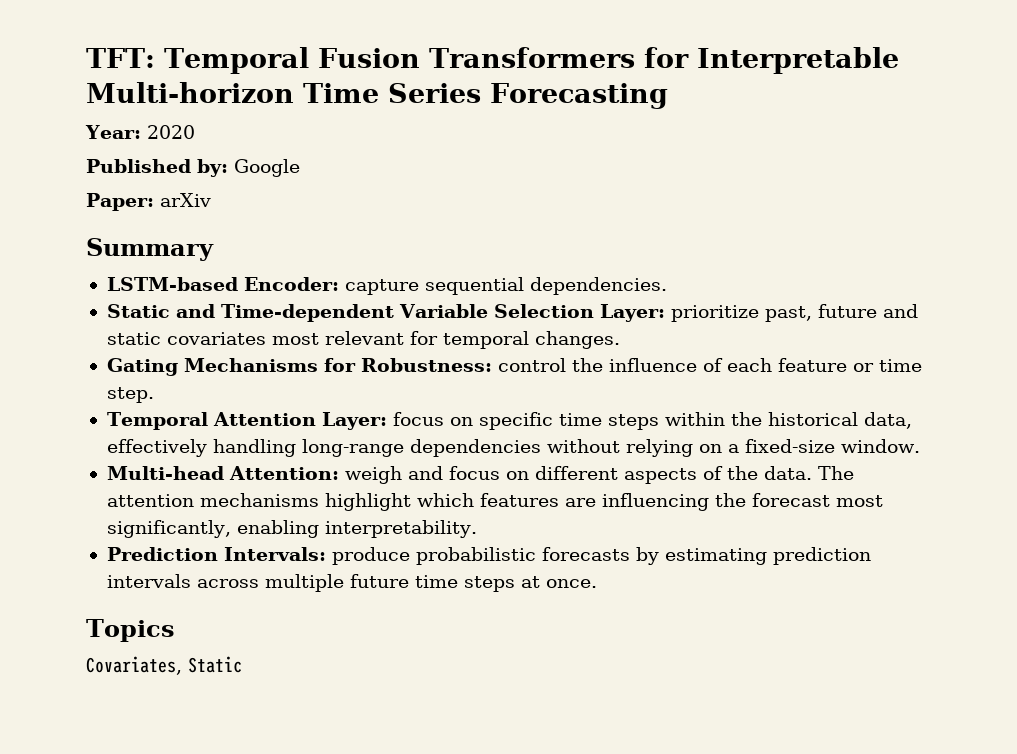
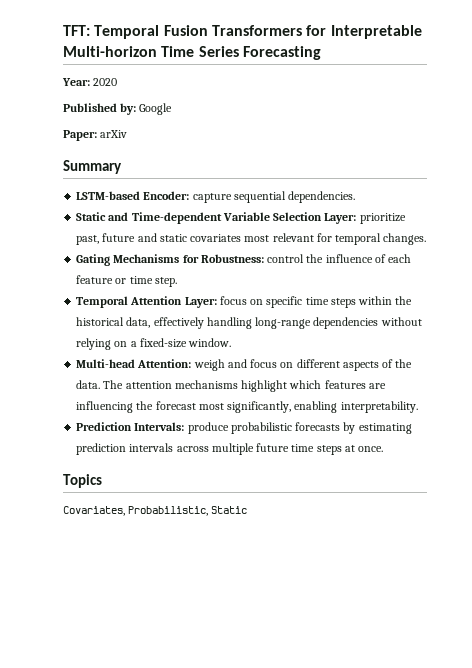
(182, 665) none -> [128,506,209,516] Probabilistic,

